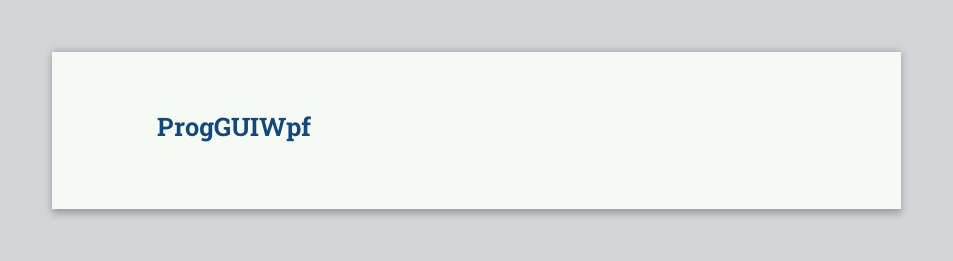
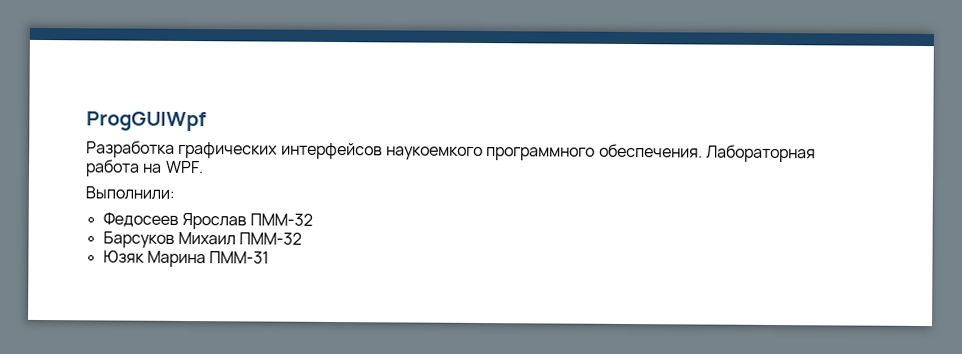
(312, 129) none -> [86,140,816,163] [85,159,204,177] [85,186,175,200] [102,212,314,230] [102,231,303,248] [102,250,270,268] // Разработка графических интерфейсов наукоемкого программного обеспечения. Лабораторная работа на WPF. // Выполнили: // Федосеев Ярослав ПММ-32 // Барсуков Михаил ПММ-32 // Юзяк Марина ПММ-31

